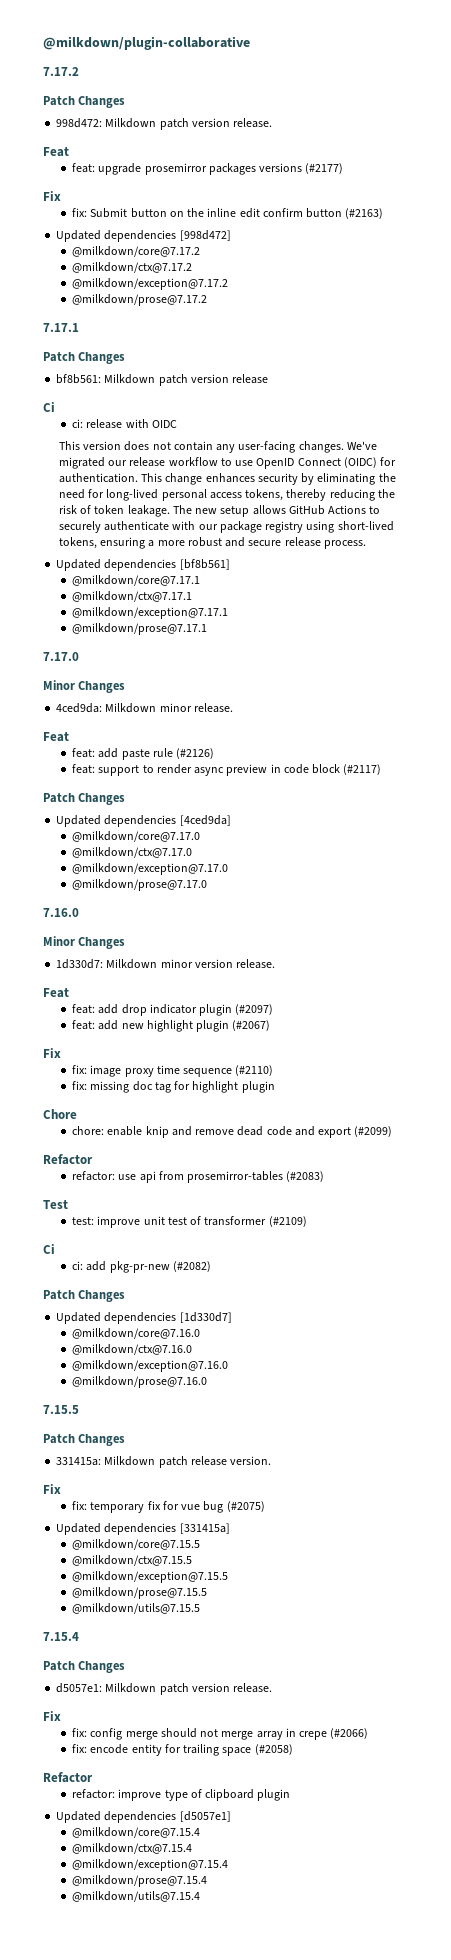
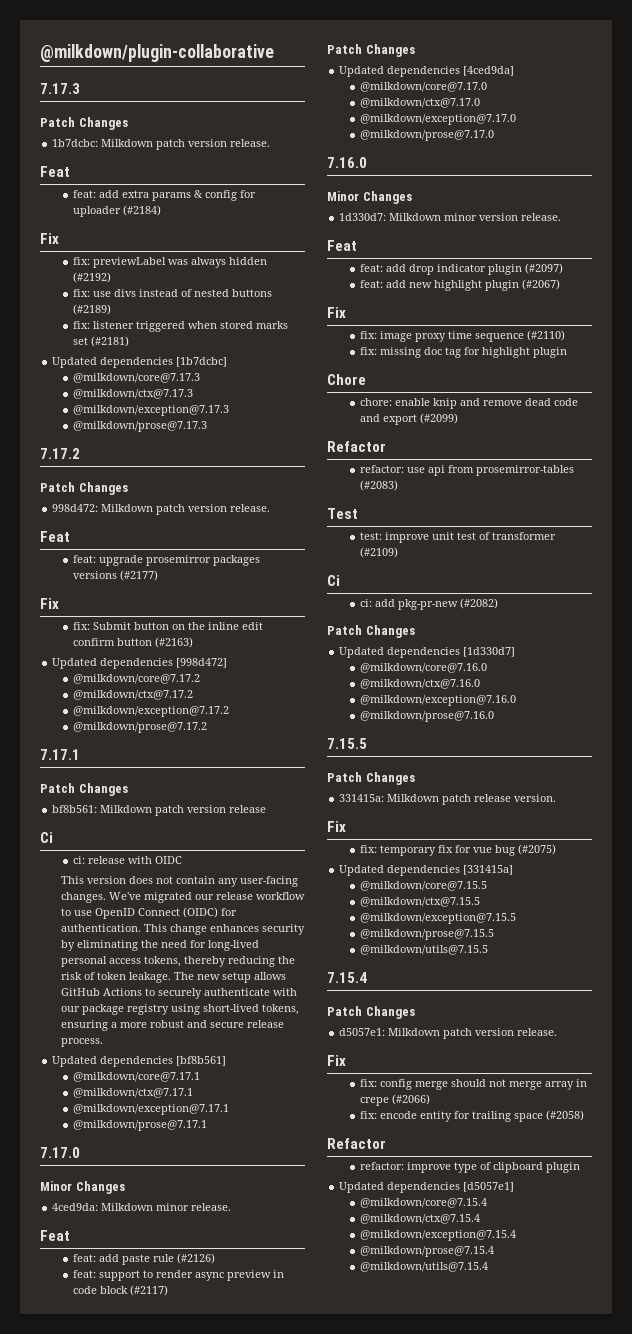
(250, 43) none -> [40,83,80,94] [40,117,128,130] [52,139,271,150] [40,166,70,177] [73,190,257,201] [73,205,162,217] [40,233,59,244] [73,257,268,268] [73,272,112,283] [73,289,273,297] [73,304,112,315] [73,321,289,332] [73,336,130,347] [52,357,228,368] [73,373,201,383] [73,389,194,399] [73,405,230,416] [73,421,208,432] // 7.17.3 // Patch Changes // 1b7dcbc: Milkdown patch version release. // Feat // feat: add extra params & config for uploader (#2184) // Fix // fix: previewLabel was always hidden (#2192) // fix: use divs instead of nested buttons (#2189) // fix: listener triggered when stored marks set (#2181) // Updated dependencies [1b7dcbc] // @milkdown/core@7.17.3 // @milkdown/ctx@7.17.3 // @milkdown/exception@7.17.3 // @milkdown/prose@7.17.3

